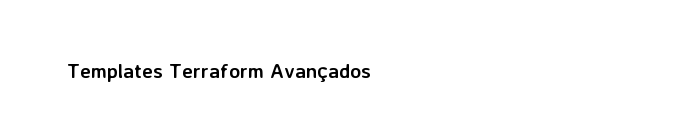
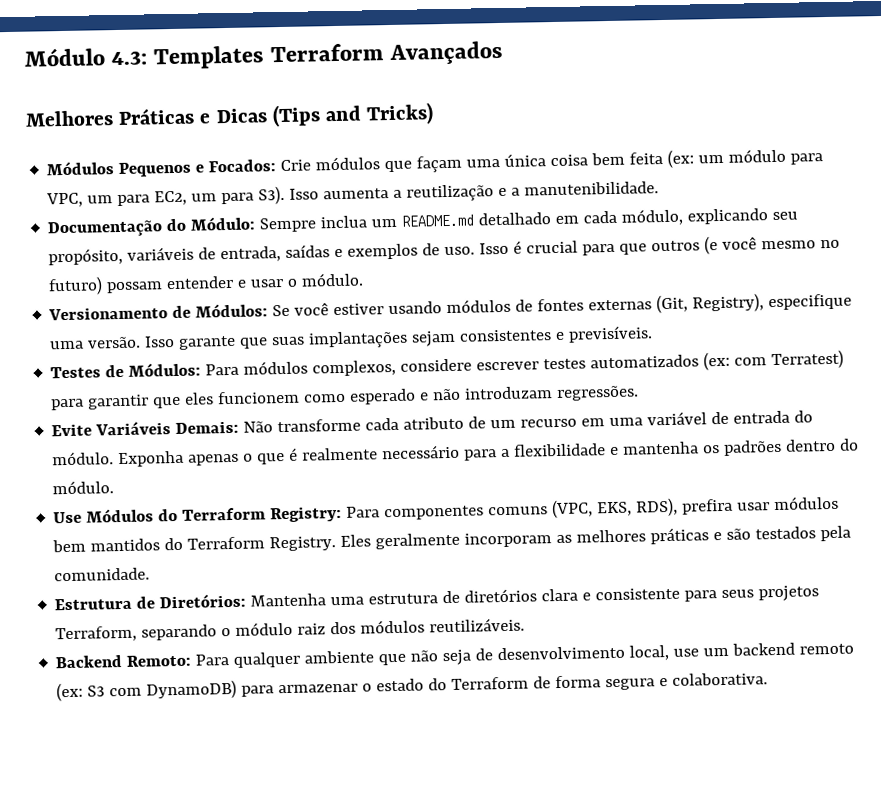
(67, 73) none -> [24,47,148,67] Módulo 4.3:
(371, 73) none -> [25,102,435,128] [46,148,824,177] [46,181,660,208] [47,208,799,238] [48,236,841,266] [48,272,365,296] [48,293,853,321] [49,325,654,350] [50,349,845,379] [51,385,640,411] [51,410,814,437] [52,438,860,468] [52,480,115,495] [53,495,840,524] [52,525,852,553] [54,567,151,582] [54,585,820,611] [55,617,526,643] [55,642,855,669] [56,672,769,702] // Melhores Práticas e Dicas (Tips and Tricks) // Módulos Pequenos e Focados: Crie módulos que façam uma única coisa bem feita (ex: um módulo para VPC, um para EC2, um para S3). Isso aumenta a reutilização e a manutenibilidade. // Documentação do Módulo: Sempre inclua um README.md detalhado em cada módulo, explicando seu propósito, variáveis de entrada, saídas e exemplos de uso. Isso é crucial para que outros (e você mesmo no futuro) possam entender e usar o módulo. // Versionamento de Módulos: Se você estiver usando módulos de fontes externas (Git, Registry), especifique uma versão. Isso garante que suas implantações sejam consistentes e previsíveis. // Testes de Módulos: Para módulos complexos, considere escrever testes automatizados (ex: com Terratest) para garantir que eles funcionem como esperado e não introduzam regressões. // Evite Variáveis Demais: Não transforme cada atributo de um recurso em uma variável de entrada do módulo. Exponha apenas o que é realmente necessário para a flexibilidade e mantenha os padrões dentro do módulo. // Use Módulos do Terraform Registry: Para componentes comuns (VPC, EKS, RDS), prefira usar módulos bem mantidos do Terraform Registry. Eles geralmente incorporam as melhores práticas e são testados pela comunidade. // Estrutura de Diretórios: Mantenha uma estrutura de diretórios clara e consistente para seus projetos Terraform, separando o módulo raiz dos módulos reutilizáveis. // Backend Remoto: Para qualquer ambiente que não seja de desenvolvimento local, use um backend remoto (ex: S3 com DynamoDB) para armazenar o estado do Terraform de forma segura e colaborativa.

